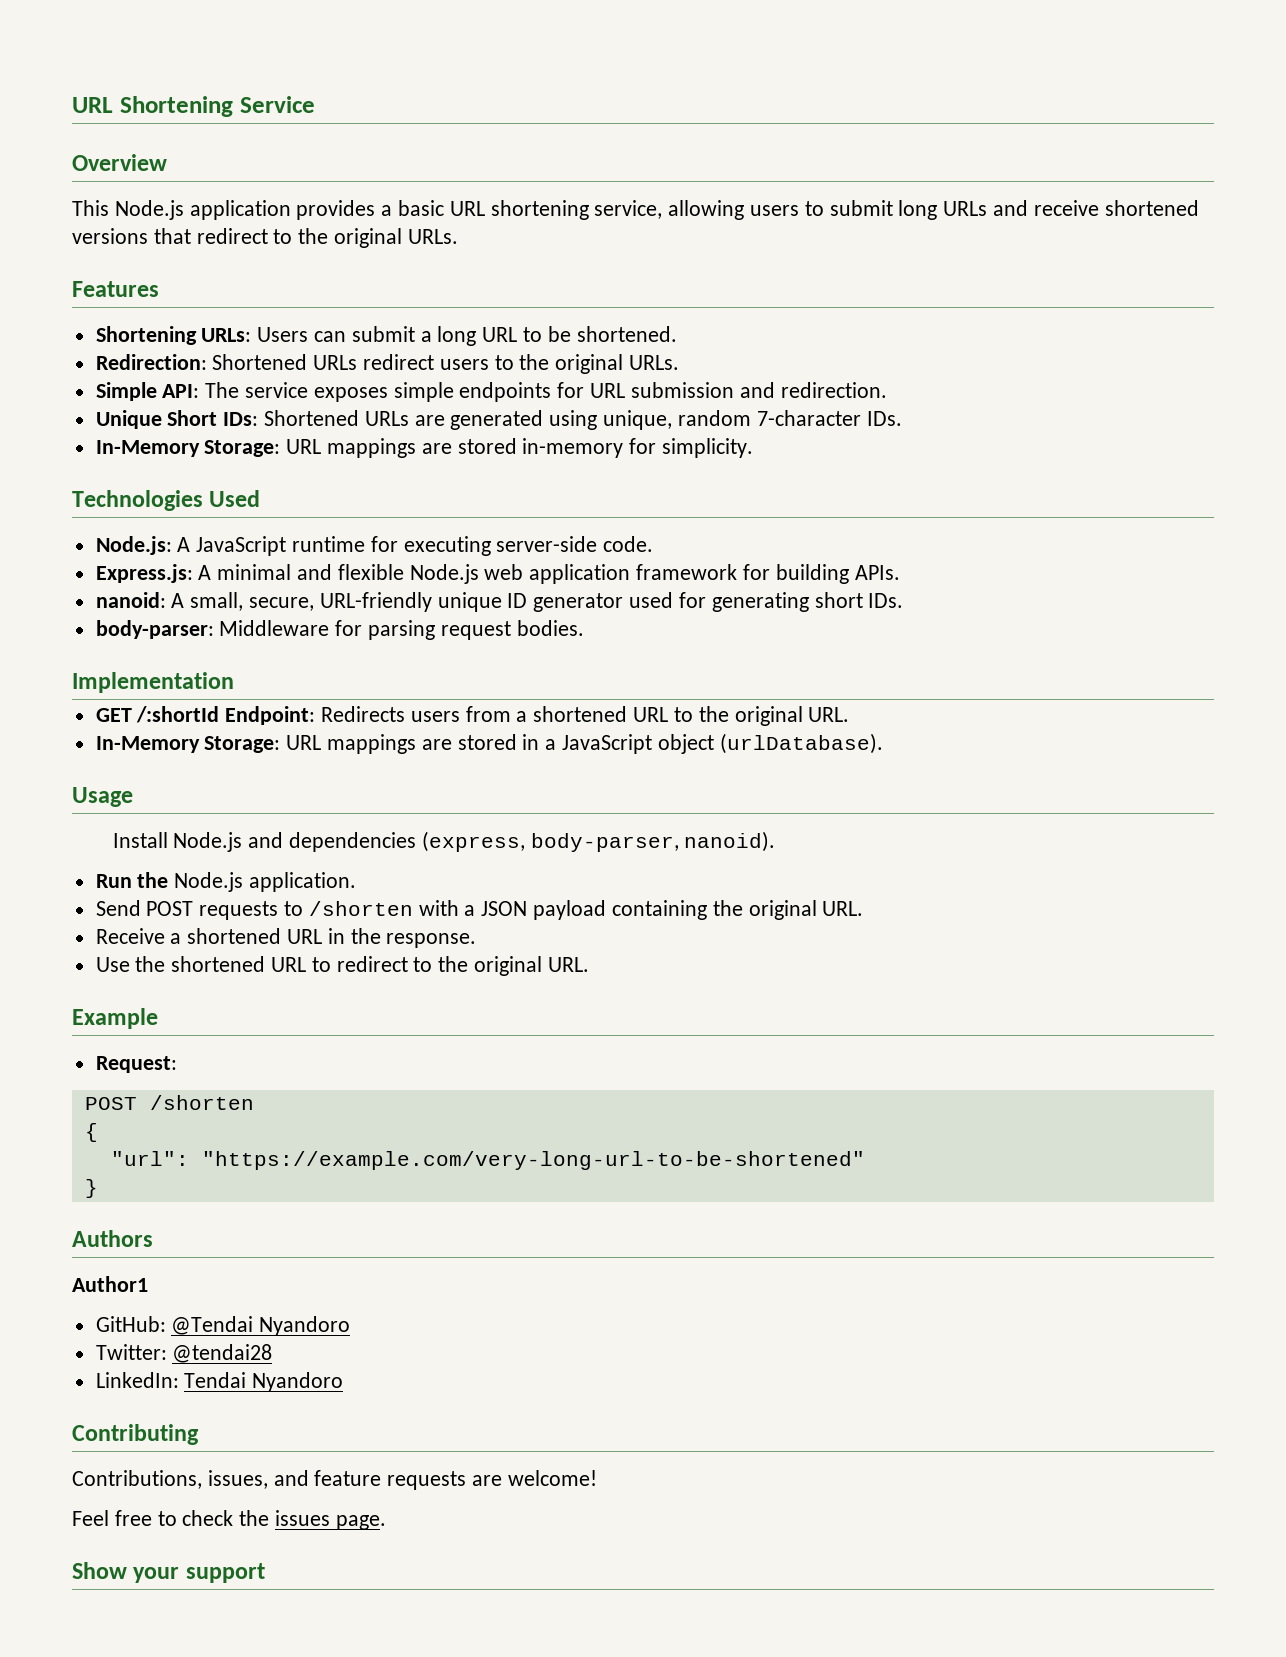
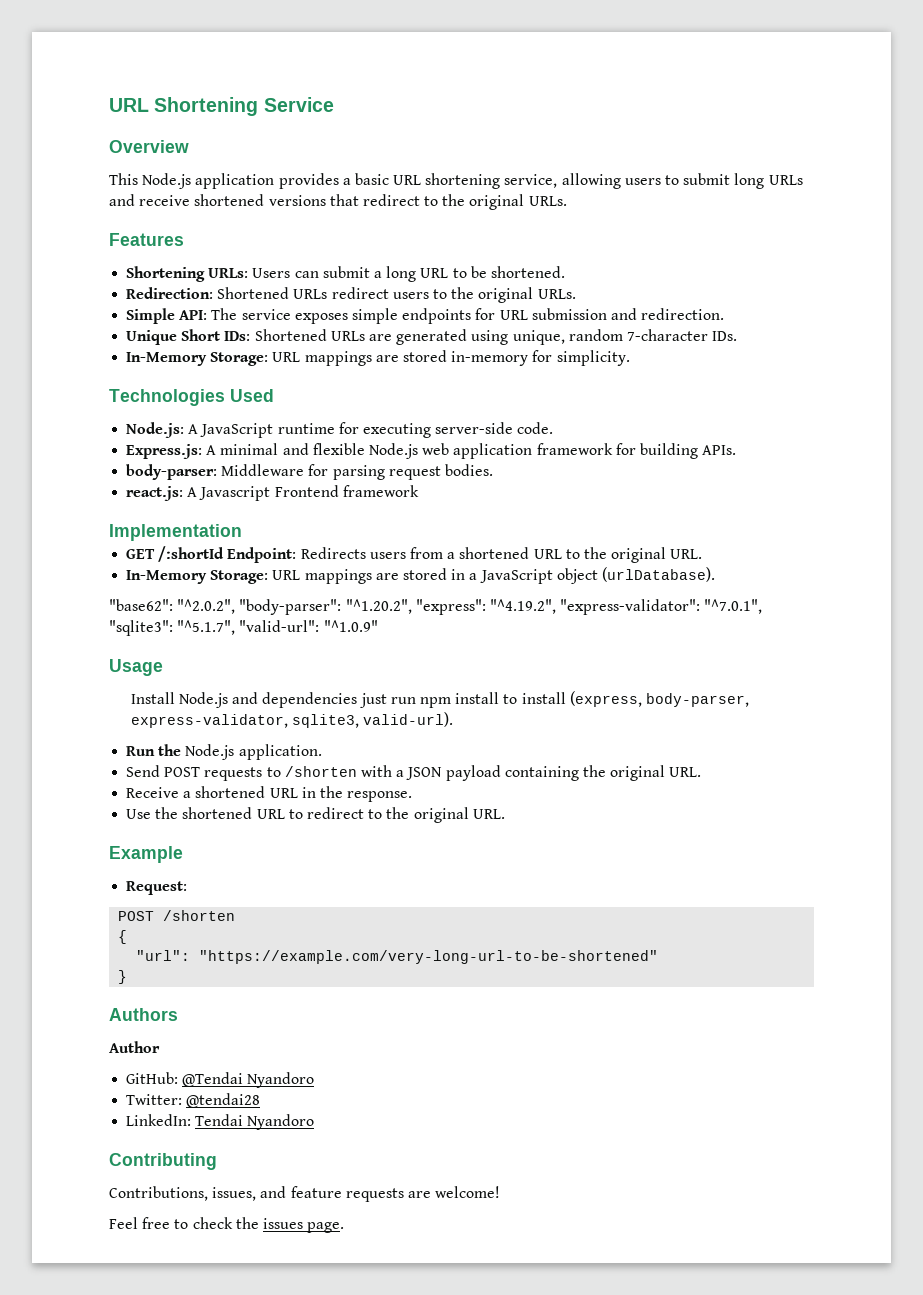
[95,592,904,612] // nanoid: A small, secure, URL-friendly unique ID generator used for generating short IDs. -> (737, 450) none
(584, 628) none -> [126,485,419,501] // react.js: A Javascript Frontend framework
(883, 743) none -> [109,599,763,615] [109,620,378,636] // "base62": "^2.0.2", "body-parser": "^1.20.2", "express": "^4.19.2", "express-validator": "^7.0.1", "sqlite3": "^5.1.7", "valid-url": "^1.0.9"
[421,831,776,852] (express, body-parser, nanoid). -> [359,691,749,708] [130,712,454,728] just run npm install to install (express, body-parser, express-validator, sqlite3, valid-url).
[72,1276,148,1292] Author1 -> [109,1041,160,1053] Author
[72,1562,265,1583] // Show your support -> (345, 1227) none

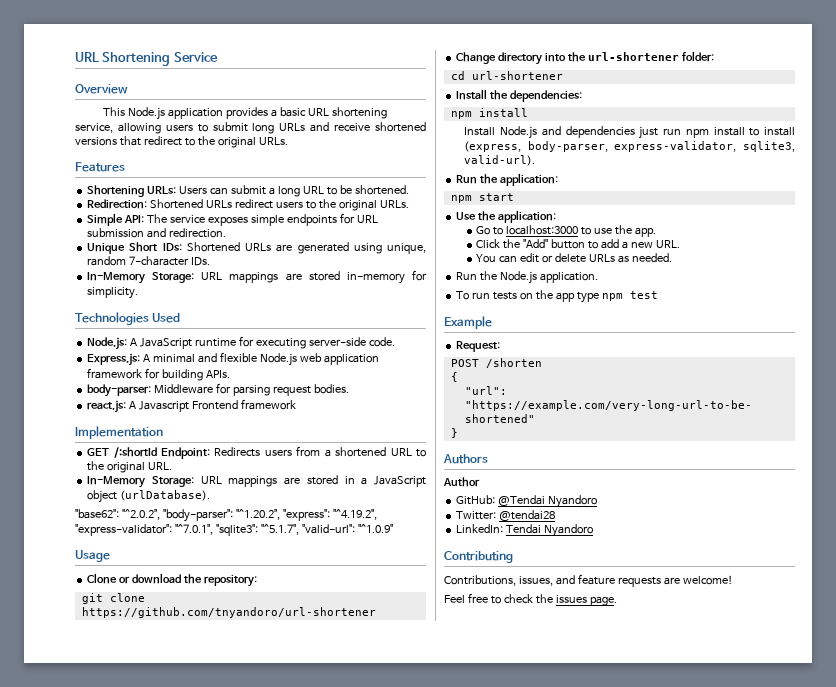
(163, 667) none -> [87,573,257,587] [81,593,145,604] [81,607,376,618] [456,51,714,65] [450,71,563,80] [456,89,583,102] [450,108,528,119] // Clone or download the repository: // git clone https://github.com/tnyandoro/url-shortener // Change directory into the url-shortener folder: // cd url-shortener // Install the dependencies: // npm install
[185,744,322,760] [126,765,702,781] [126,786,413,802] [126,807,505,823] Node.js application. // Send POST requests to /shorten with a JSON payload containing the original URL. // Receive a shortened URL in the response. // Use the shortened URL to redirect to the original URL. -> [500,173,559,186] [450,193,514,203] [456,210,557,223] [476,225,657,237] [476,239,681,249] [476,253,673,263] [456,271,599,284] [456,290,658,303] application: // npm start // Use the application: // Go to localhost:3000 to use the app. // Click the "Add" button to add a new URL. // You can edit or delete URLs as needed. // Run the Node.js application. // To run tests on the app type npm test

